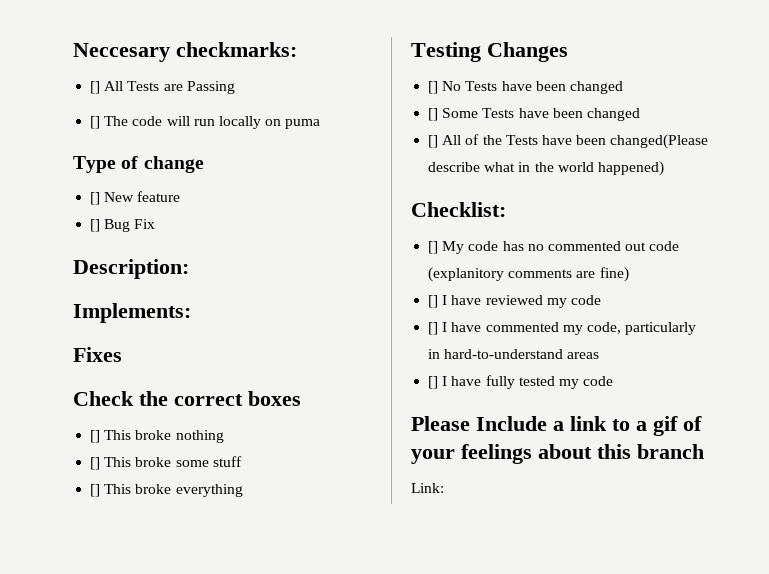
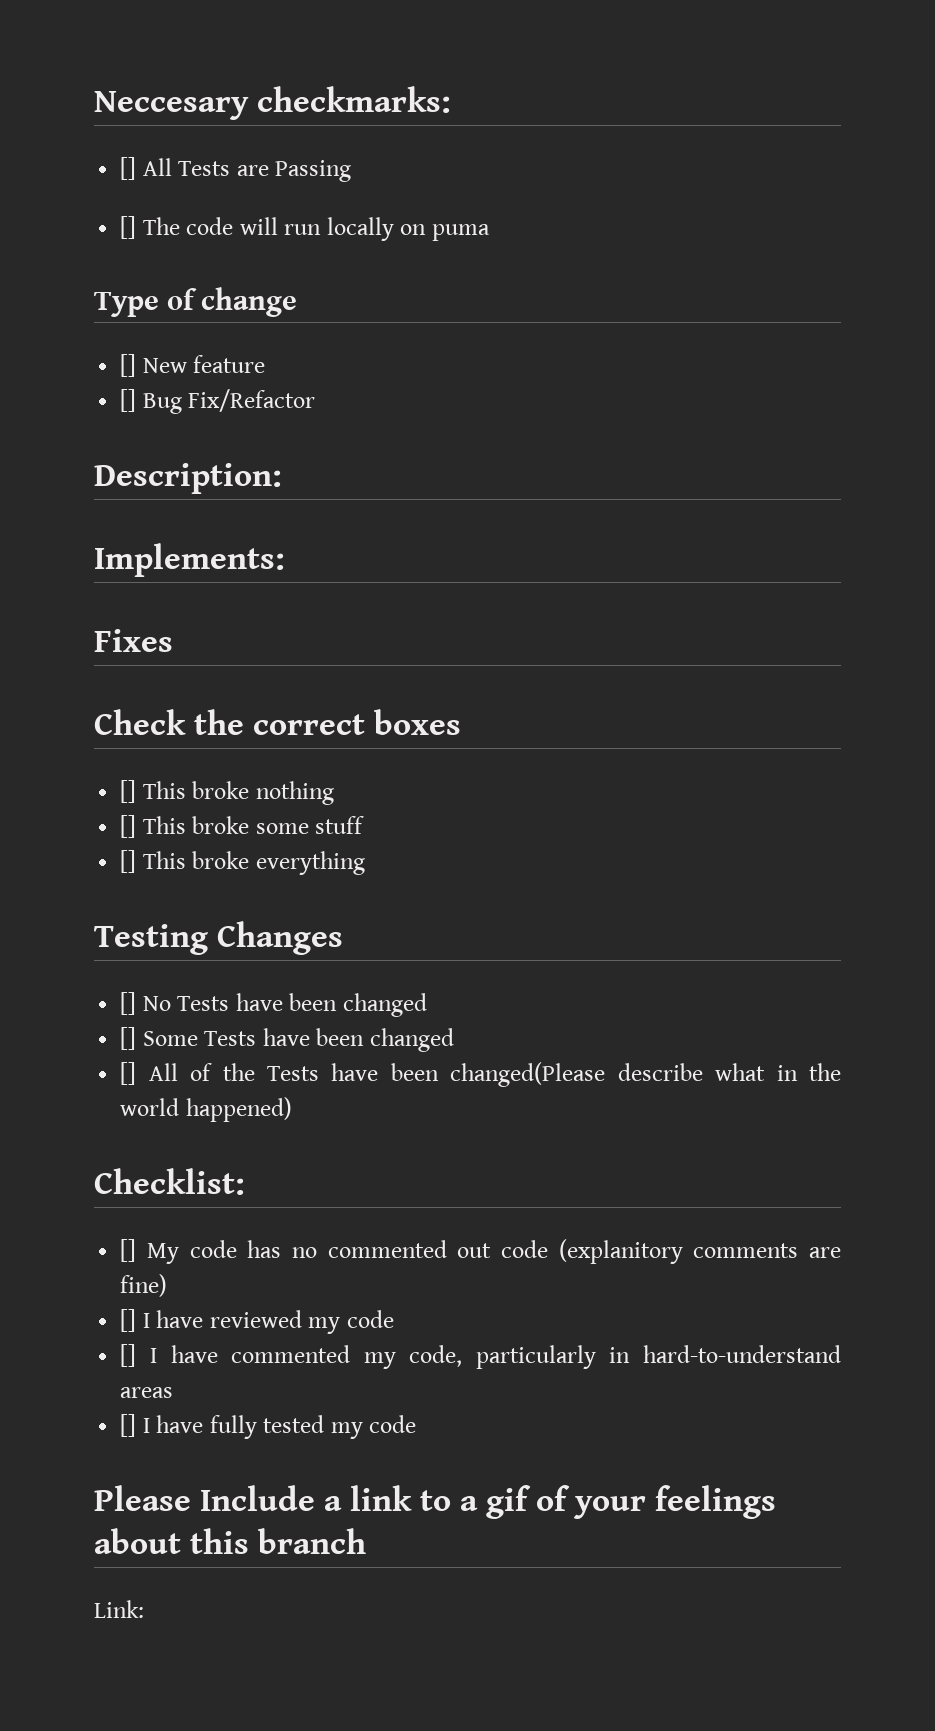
[134,219,156,229] Fix -> [188,389,316,412] Fix/Refactor

